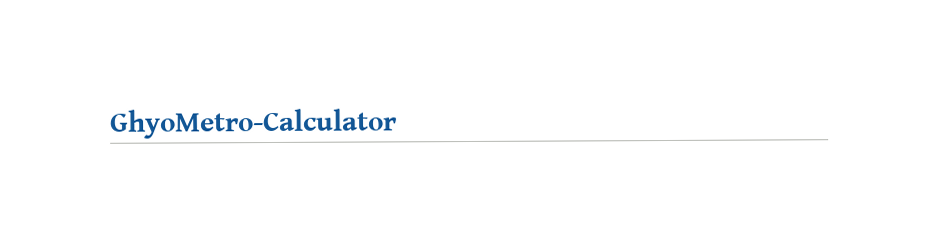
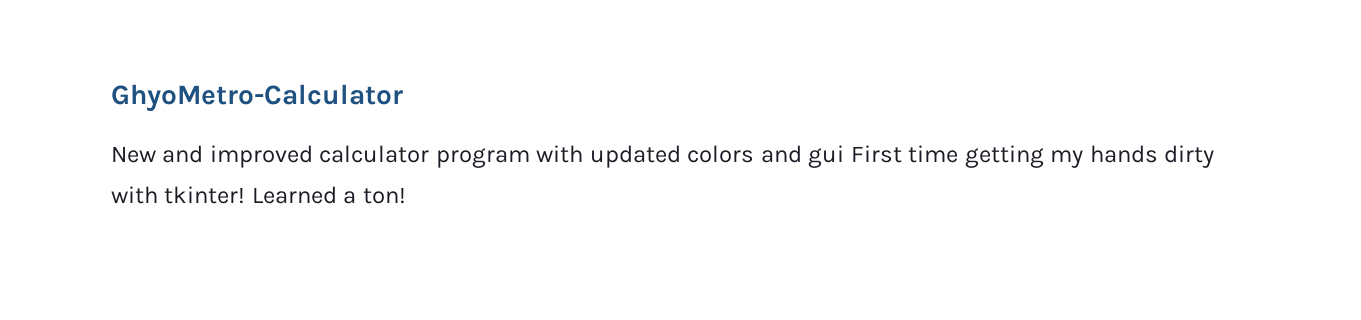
(397, 123) none -> [111,145,1215,168] [111,186,406,204] // New and improved calculator program with updated colors and gui First time getting my hands dirty with tkinter! Learned a ton!

